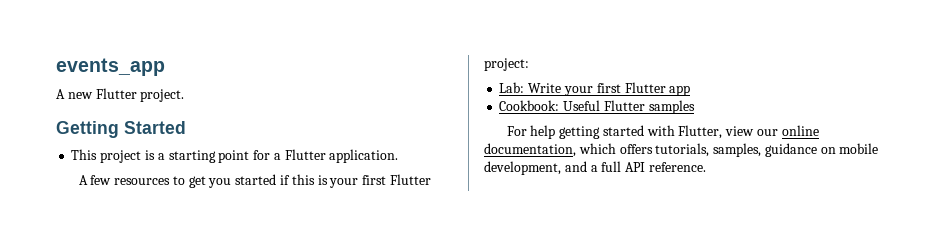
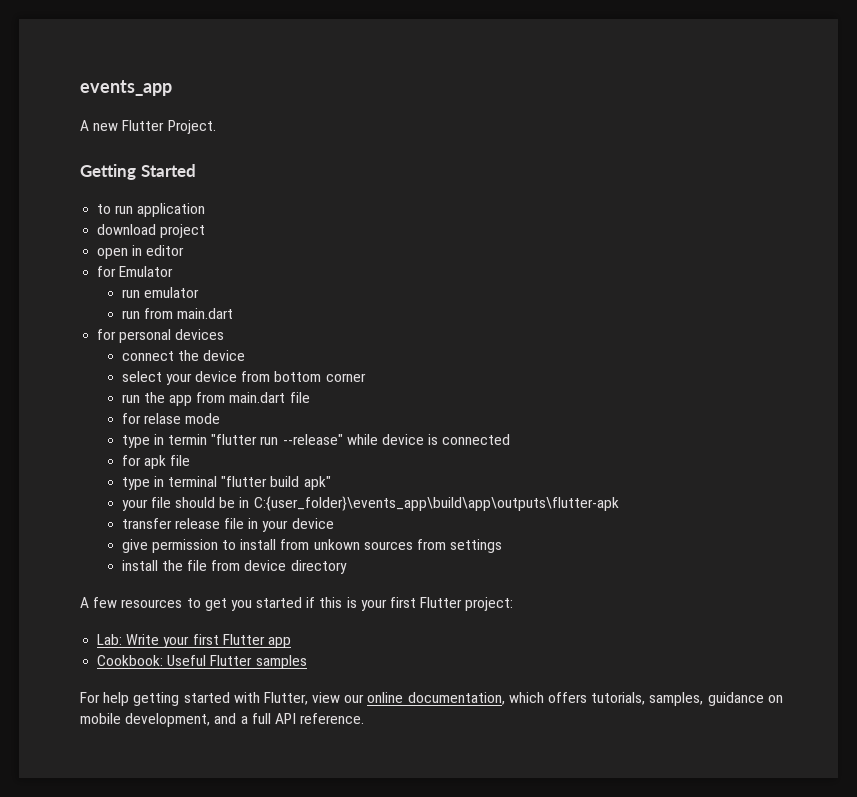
[140,89,185,102] project. -> [167,120,216,134] Project.
[71,149,399,163] This project is a starting point for a Flutter application. -> [97,203,206,217] [97,224,206,238] [97,245,185,259] [97,266,174,277] [121,287,199,298] [121,308,234,319] [97,329,225,343] [121,350,246,361] [121,371,366,385] [121,392,310,406] [121,413,221,424] [121,434,511,448] [121,455,191,469] [121,476,331,490] [121,496,619,511] [121,518,334,532] [121,539,503,553] [121,560,347,574] to run application // download project // open in editor // for Emulator // run emulator // run from main.dart // for personal devices // connect the device // select your device from bottom corner // run the app from main.dart file // for relase mode // type in termin "flutter run --release" while device is connected // for apk file // type in terminal "flutter build apk" // your file should be in C:{user_folder}\events_app\build\app\outputs\flutter-apk // transfer release file in your device // give permission to install from unkown sources from settings // install the file from device directory

